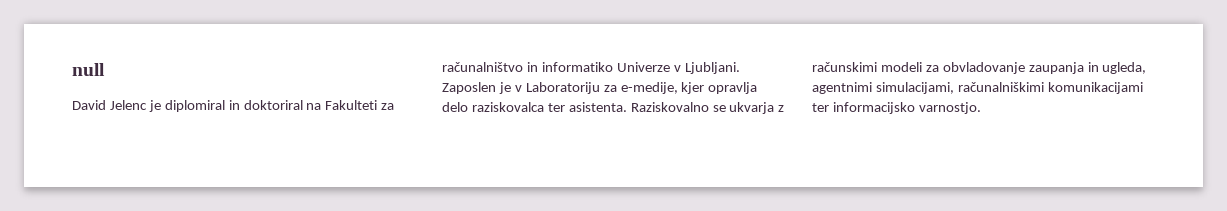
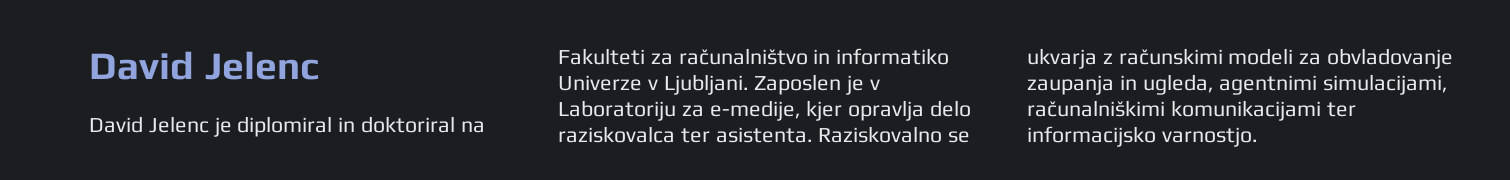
[72,63,105,76] null -> [89,51,319,80] David Jelenc

